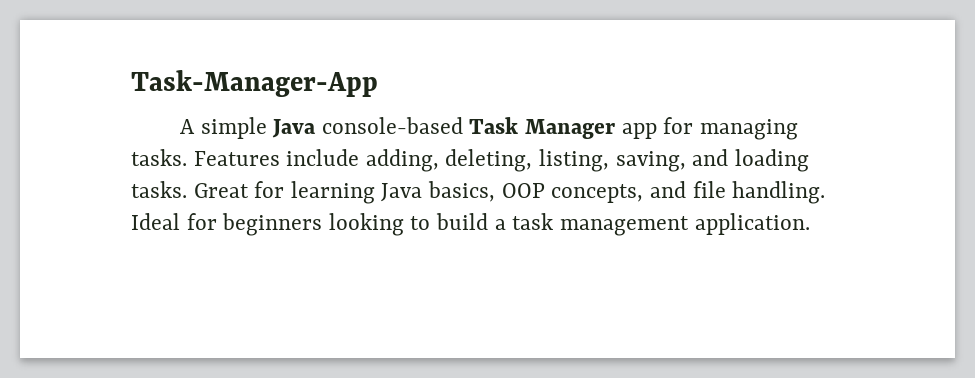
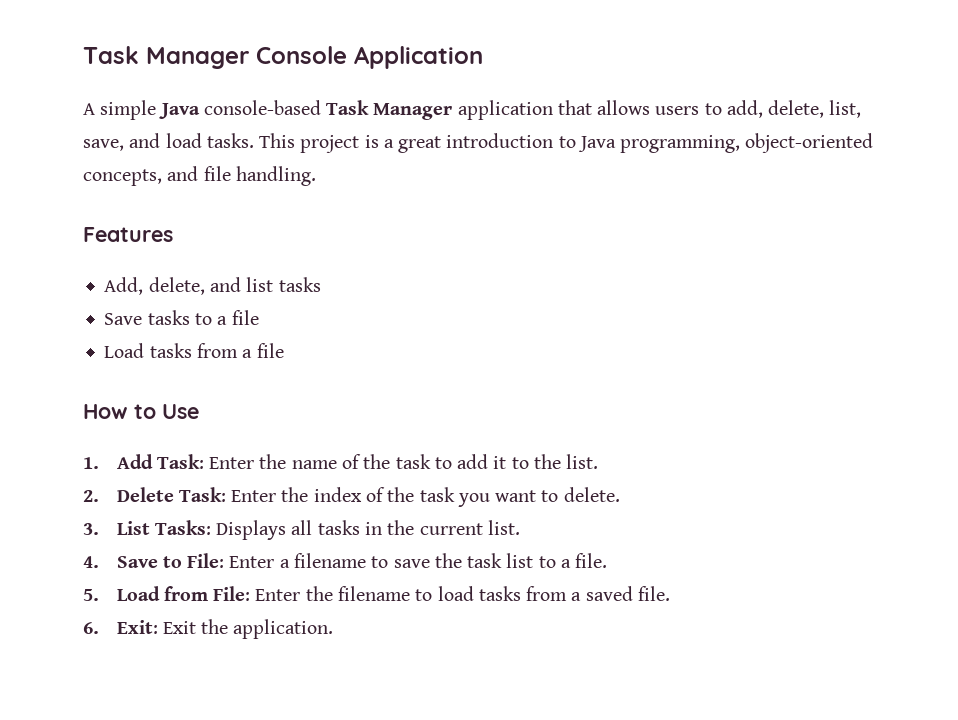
[131,70,378,97] Task-Manager-App -> [83,46,483,69] Task Manager Console Application
[621,117,798,140] [131,149,809,172] [131,181,826,204] [131,213,689,236] app for managing tasks. Features include adding, deleting, listing, saving, and loading tasks. Great for learning Java basics, OOP concepts, and file handling. Ideal for beginners looking to build a task management -> [457,100,862,120] [83,133,874,153] [83,166,316,186] [83,227,173,242] [104,277,321,295] [104,310,259,325] [104,343,284,358] [83,404,199,419] [83,454,599,469] [83,487,620,507] [83,520,520,540] [83,553,608,568] [83,586,670,601] [83,619,229,634] application that allows users to add, delete, list, save, and load tasks. This project is a great introduction to Java programming, object-oriented concepts, and file handling. // Features // Add, delete, and list tasks // Save tasks to a file // Load tasks from a file // How to Use // 1. Add Task: Enter the name of the task to add it to the list. // 2. Delete Task: Enter the index of the task you want to delete. // 3. List Tasks: Displays all tasks in the current list. // 4. Save to File: Enter a filename to save the task list to a file. // 5. Load from File: Enter the filename to load tasks from a saved file. // 6. Exit: Exit the

